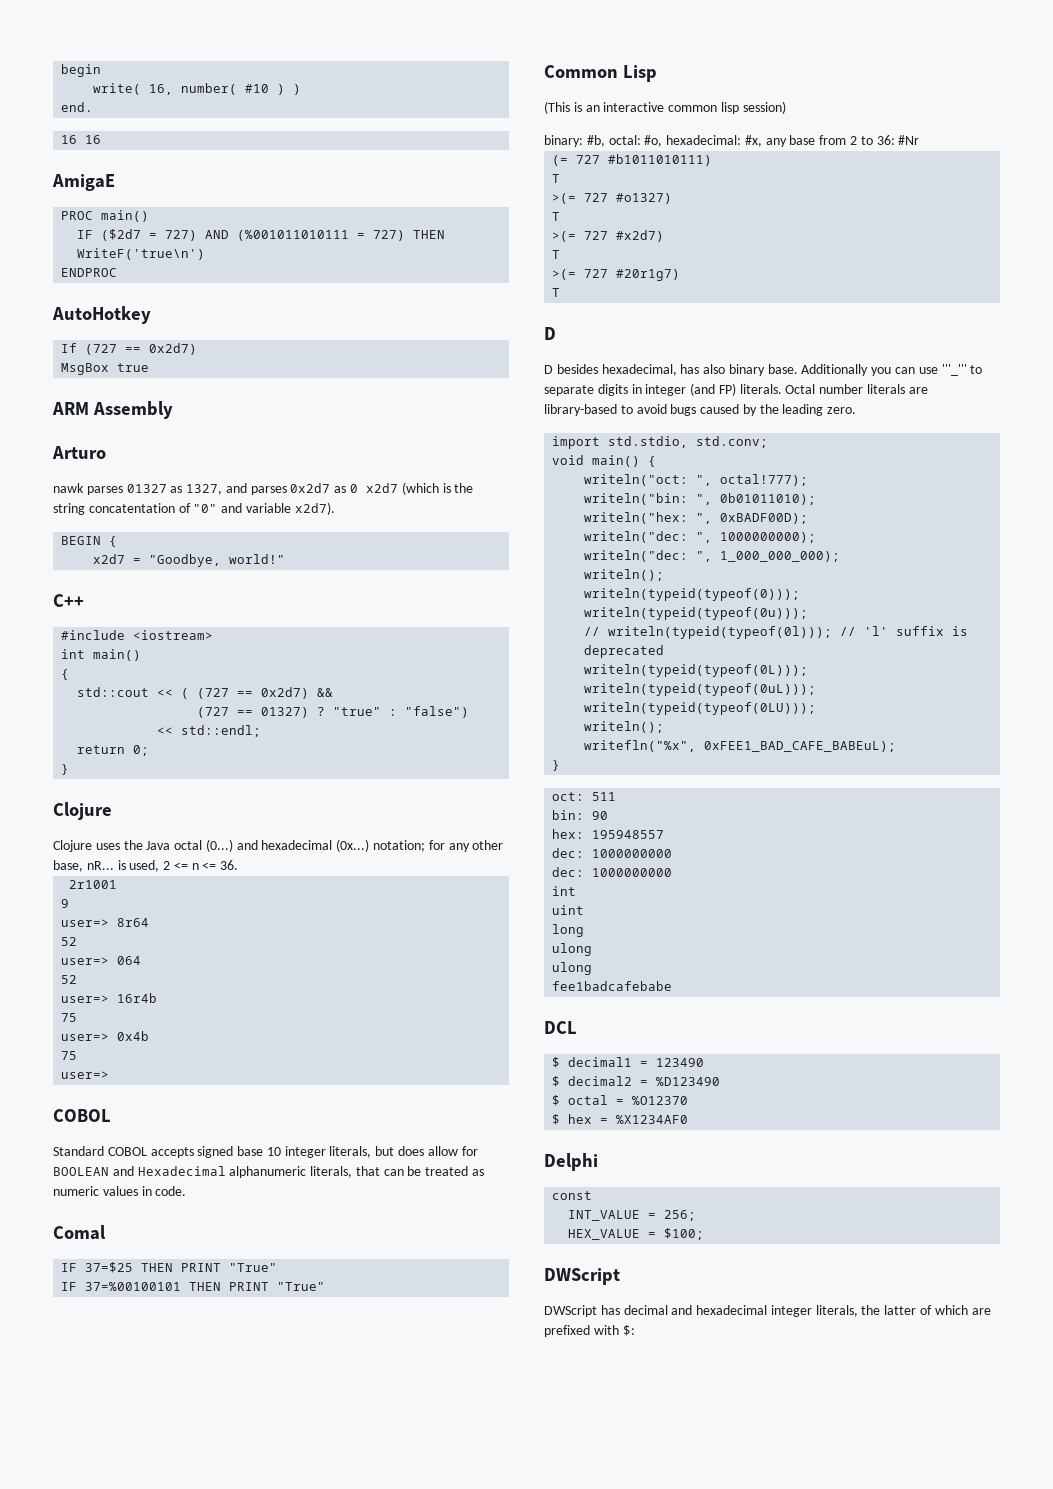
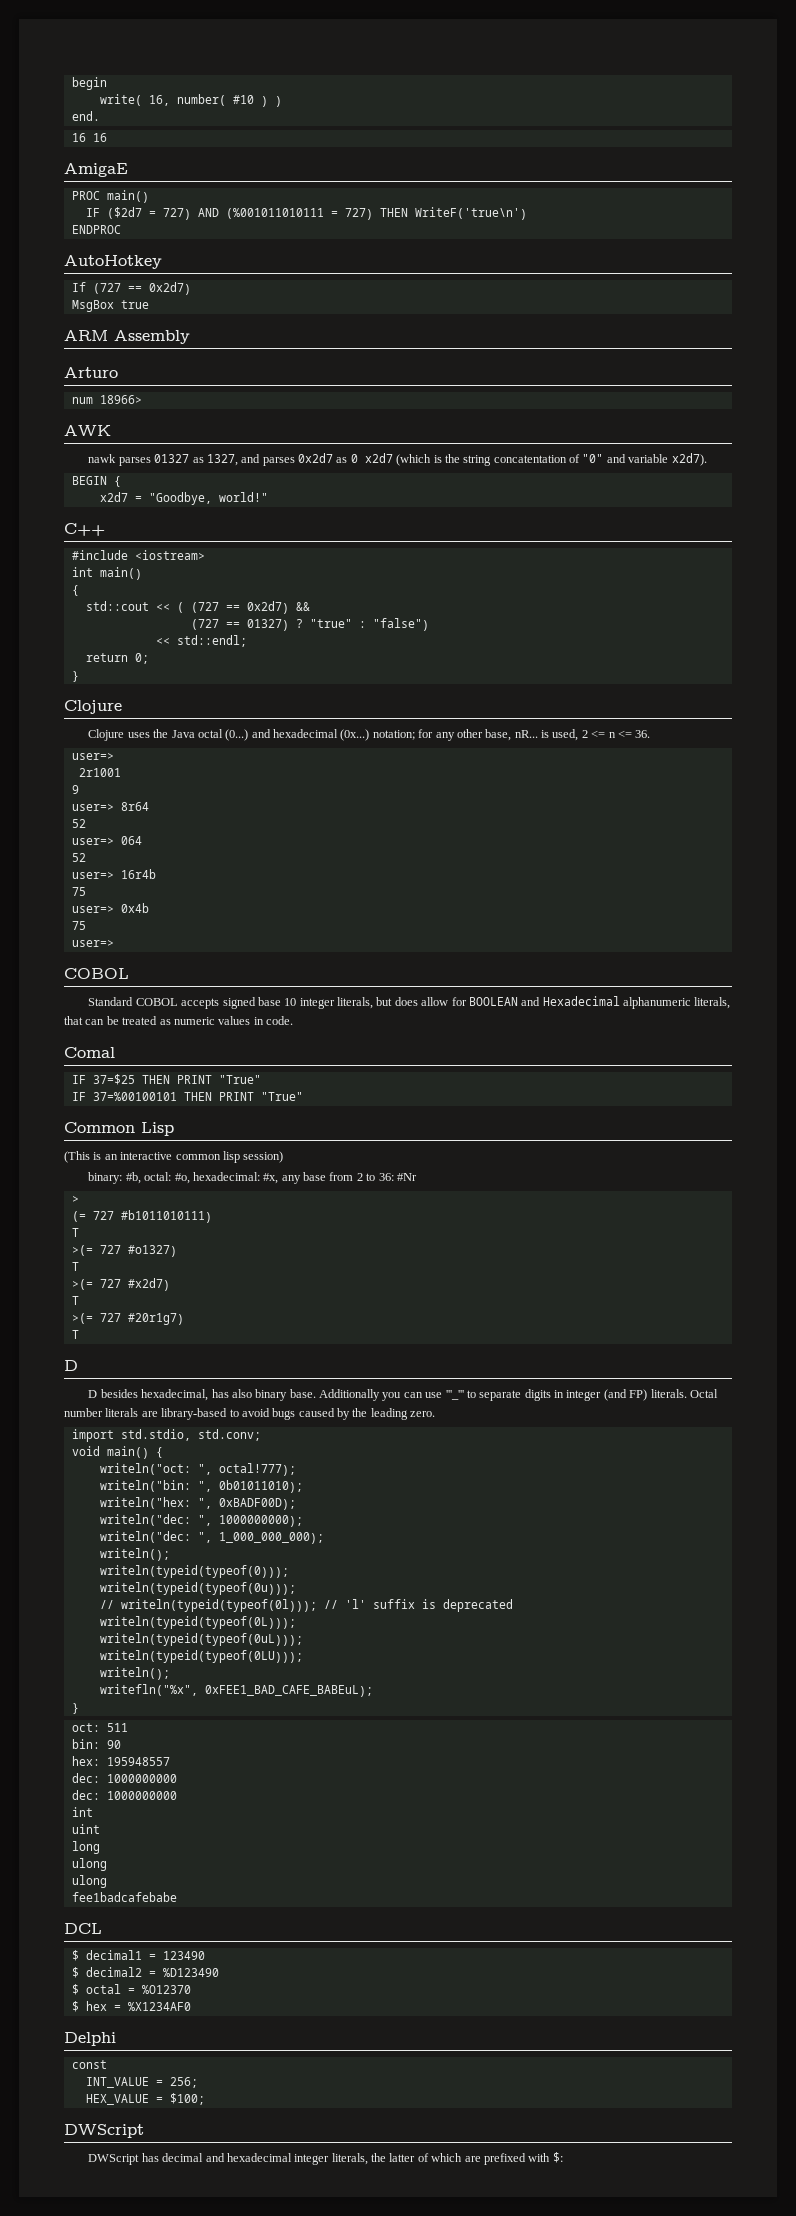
(106, 452) none -> [71,395,142,404] [64,425,111,436] // num 18966> // AWK
(239, 865) none -> [71,753,114,760] // user=>
(920, 140) none -> [71,1196,79,1203] // >

